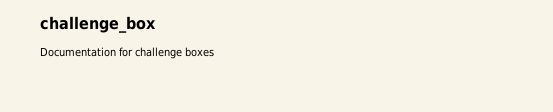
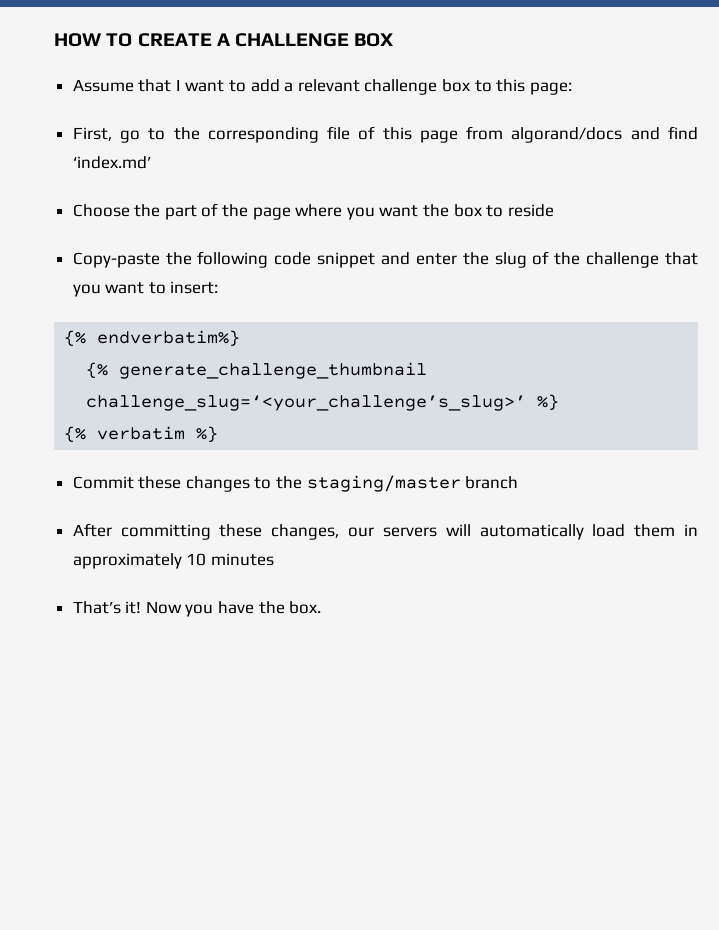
[40,16,156,33] [40,47,214,59] challenge_box // Documentation for challenge boxes -> [54,33,395,47] [72,79,572,95] [72,126,698,143] [72,156,151,169] [72,203,554,220] [72,251,699,268] [72,281,219,297] [64,330,241,347] [86,362,428,379] [86,394,560,411] [64,426,219,443] [72,475,519,492] [72,523,699,540] [72,553,274,569] [72,601,322,617] HOW TO CREATE A CHALLENGE BOX // Assume that I want to add a relevant challenge box to this page: // First, go to the corresponding file of this page from algorand/docs and find ‘index.md’ // Choose the part of the page where you want the box to reside // Copy-paste the following code snippet and enter the slug of the challenge that you want to insert: // {% endverbatim%} // {% generate_challenge_thumbnail challenge_slug=‘<your_challenge’s_slug>’ %} // {% verbatim %} // Commit these changes to the staging/master branch // After committing these changes, our servers will automatically load them in approximately 10 minutes // That’s it! Now you have the box.

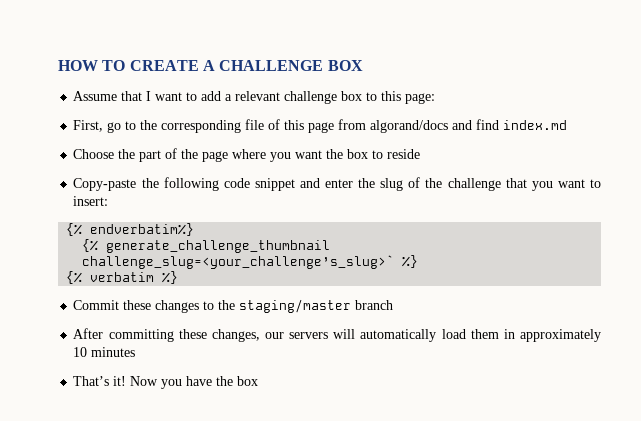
[72,156,151,169] ‘index.md’ -> [503,120,568,130] index.md
[86,395,527,411] challenge_slug=‘<your_challenge’s_slug>’ -> [82,255,395,269] challenge_slug=<your_challenge’s_slug>`
[289,601,322,614] box. -> [237,376,259,386] box

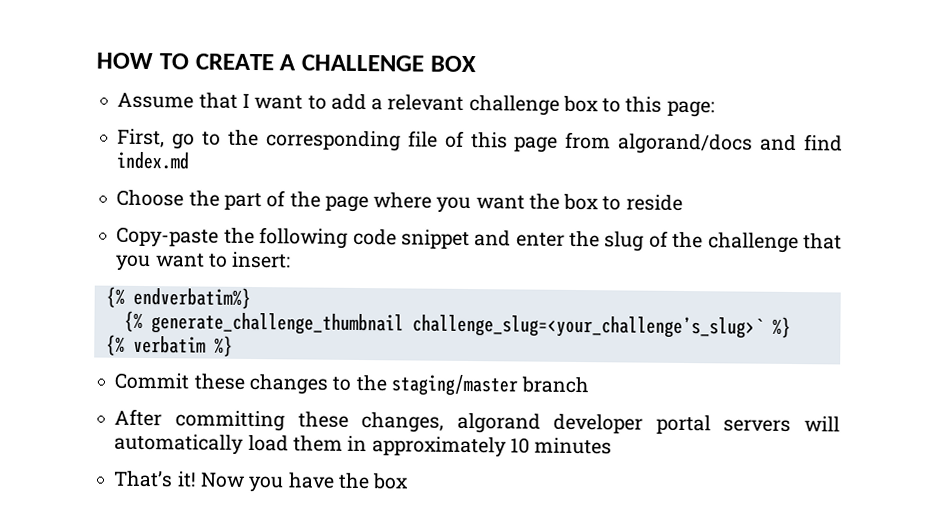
[264,332,284,339] our -> [456,412,711,435] algorand developer portal

